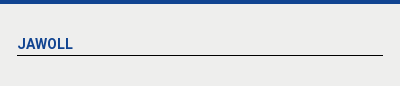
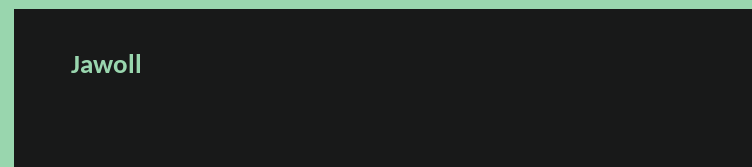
[17,38,73,49] JAWOLL -> [71,54,142,73] Jawoll

